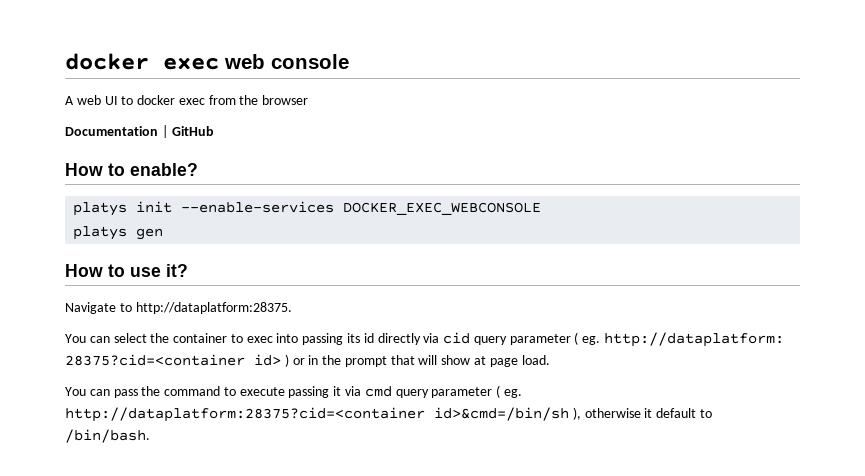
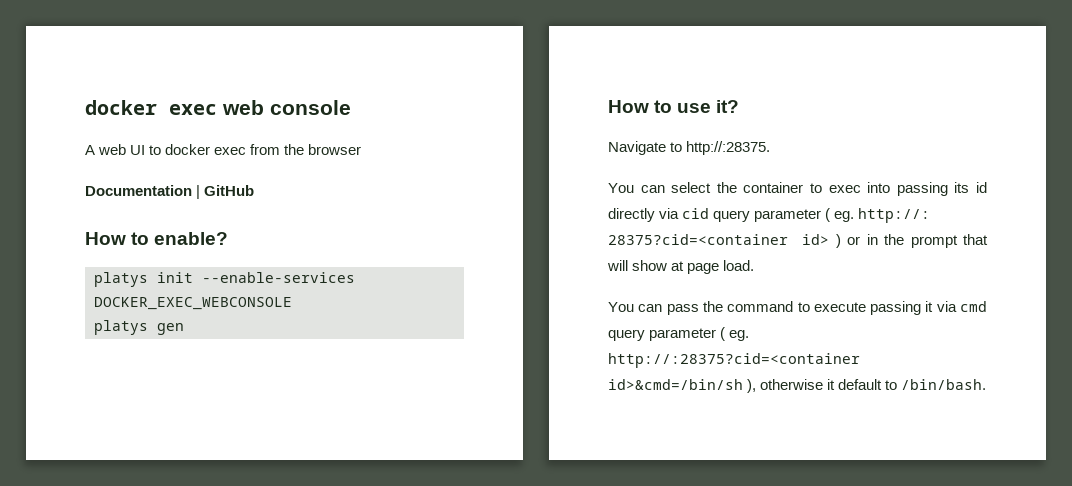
[135,302,292,314] http://dataplatform:28375. -> [686,141,771,155] http://:28375.
[604,332,785,347] http://dataplatform: -> [858,208,931,223] http://:
[65,407,425,422] http://dataplatform:28375?cid=<container -> [608,353,860,368] http://:28375?cid=<container

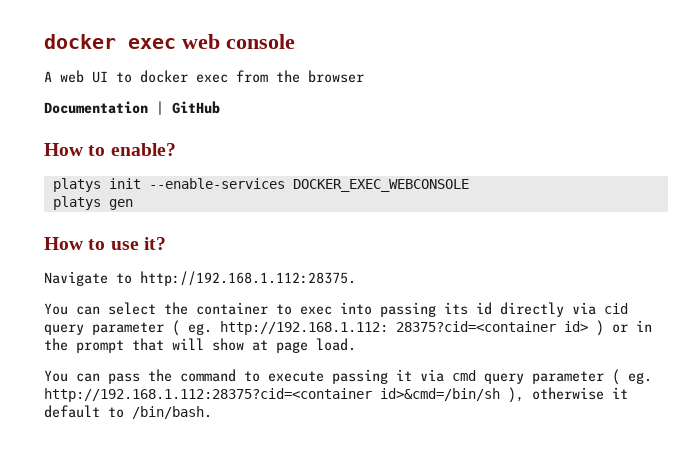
[686,141,771,155] http://:28375. -> [140,271,356,286] http://192.168.1.112:28375.
[858,208,931,223] http://: -> [220,321,388,335] http://192.168.1.112:
[608,353,860,368] http://:28375?cid=<container -> [44,388,372,402] http://192.168.1.112:28375?cid=<container

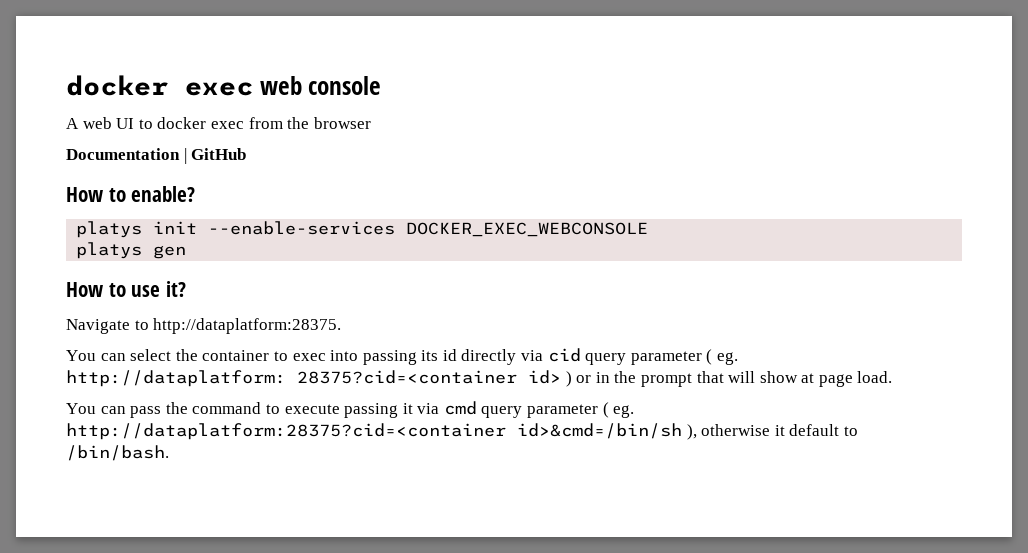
[140,271,356,286] http://192.168.1.112:28375. -> [153,318,342,334] http://dataplatform:28375.
[220,321,388,335] http://192.168.1.112: -> [66,370,286,387] http://dataplatform:
[44,388,372,402] http://192.168.1.112:28375?cid=<container -> [66,423,506,440] http://dataplatform:28375?cid=<container

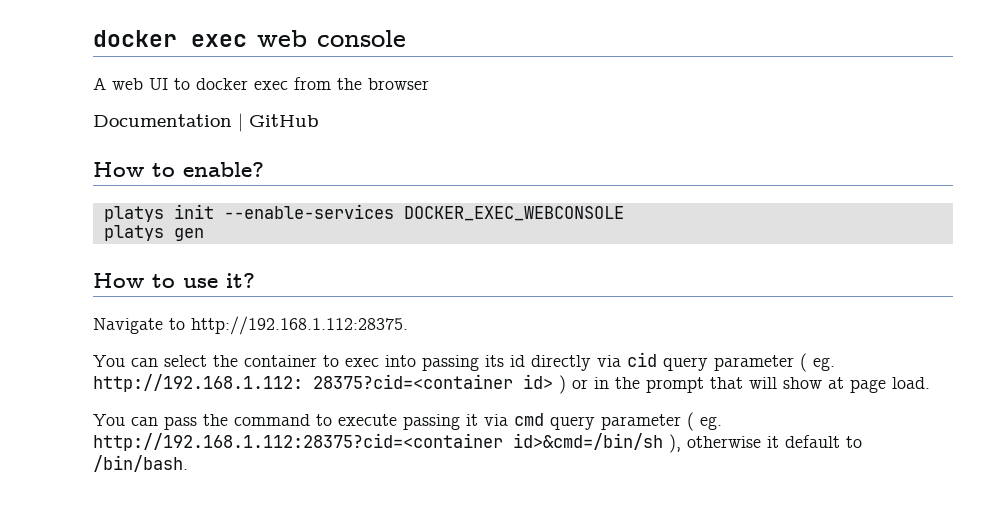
[153,318,342,334] http://dataplatform:28375. -> [191,316,408,335] http://192.168.1.112:28375.
[66,370,286,387] http://dataplatform: -> [93,374,303,392] http://192.168.1.112:
[66,423,506,440] http://dataplatform:28375?cid=<container -> [93,433,503,451] http://192.168.1.112:28375?cid=<container

